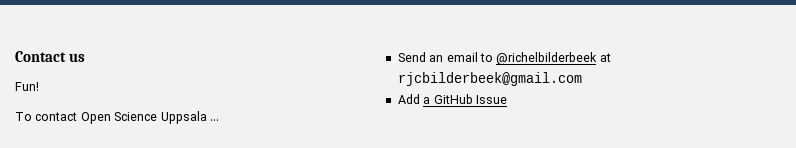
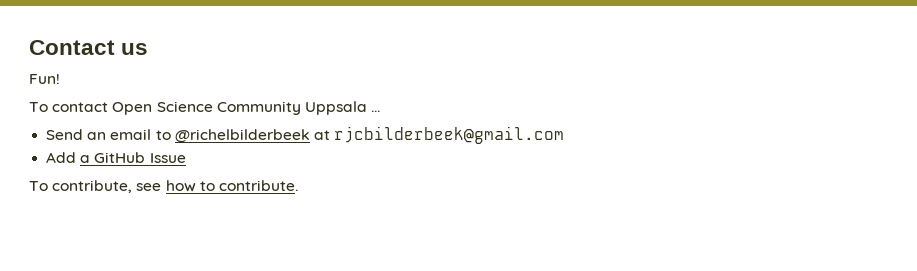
(158, 116) none -> [216,101,301,115] Community
(507, 99) none -> [29,180,298,193] // To contribute, see how to contribute.

